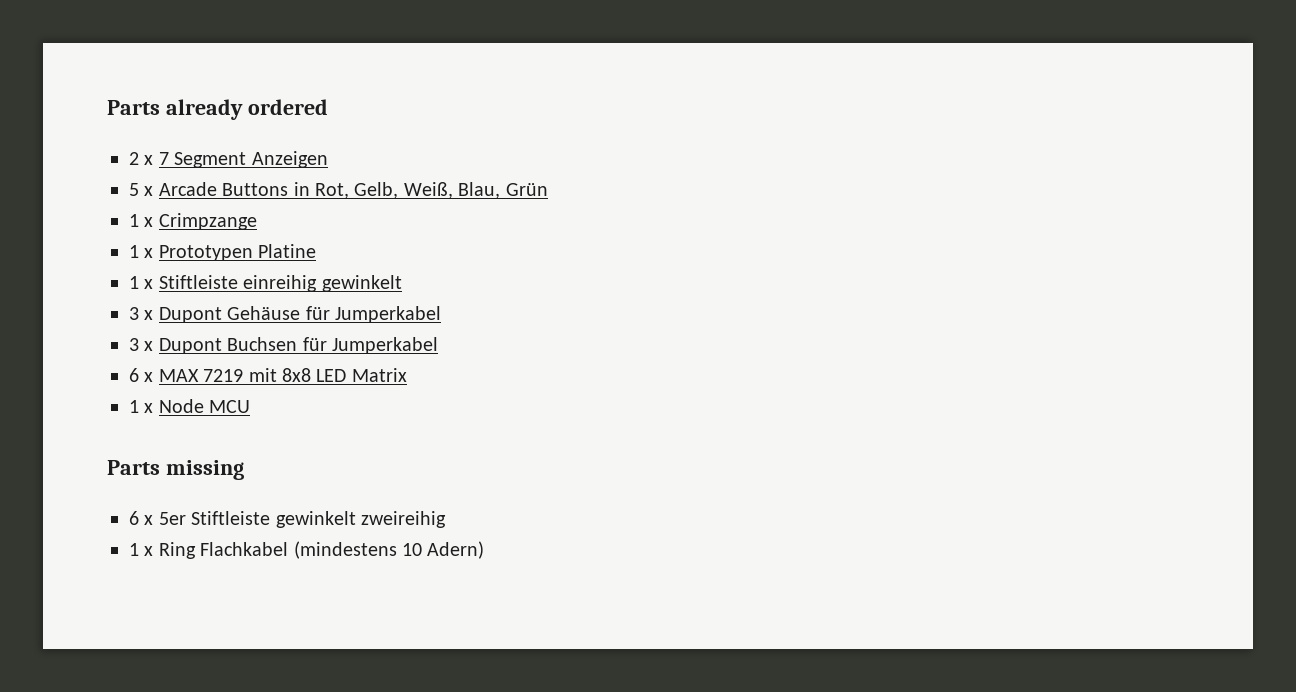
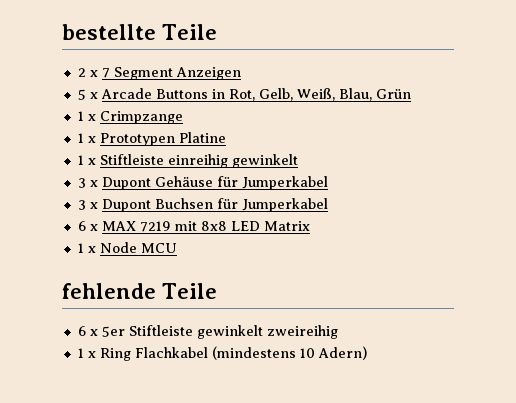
[107,99,328,120] Parts already ordered -> [62,24,218,40] bestellte Teile
[107,460,244,480] Parts missing -> [62,283,218,299] fehlende Teile

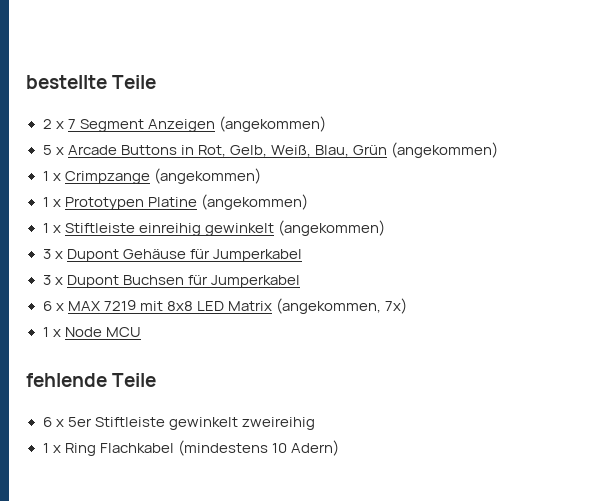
(241, 73) none -> [218,116,326,132] (angekommen)
(411, 94) none -> [391,142,499,158] (angekommen)
(183, 117) none -> [153,168,261,184] (angekommen)
(226, 137) none -> [200,194,308,210] (angekommen)
(298, 161) none -> [277,220,385,236] (angekommen)
(310, 226) none -> [275,298,407,314] (angekommen, 7x)

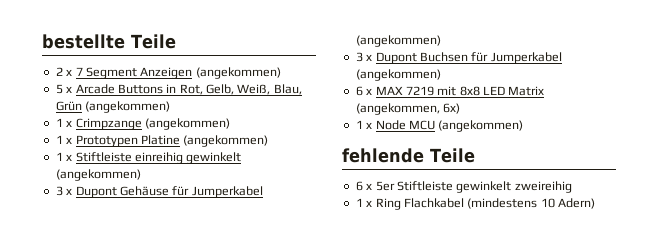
(302, 255) none -> [355,35,441,47] (angekommen)
(300, 281) none -> [355,69,441,81] (angekommen)
[384,298,407,314] 7x) -> [443,103,461,114] 6x)
(141, 332) none -> [438,120,524,132] (angekommen)

